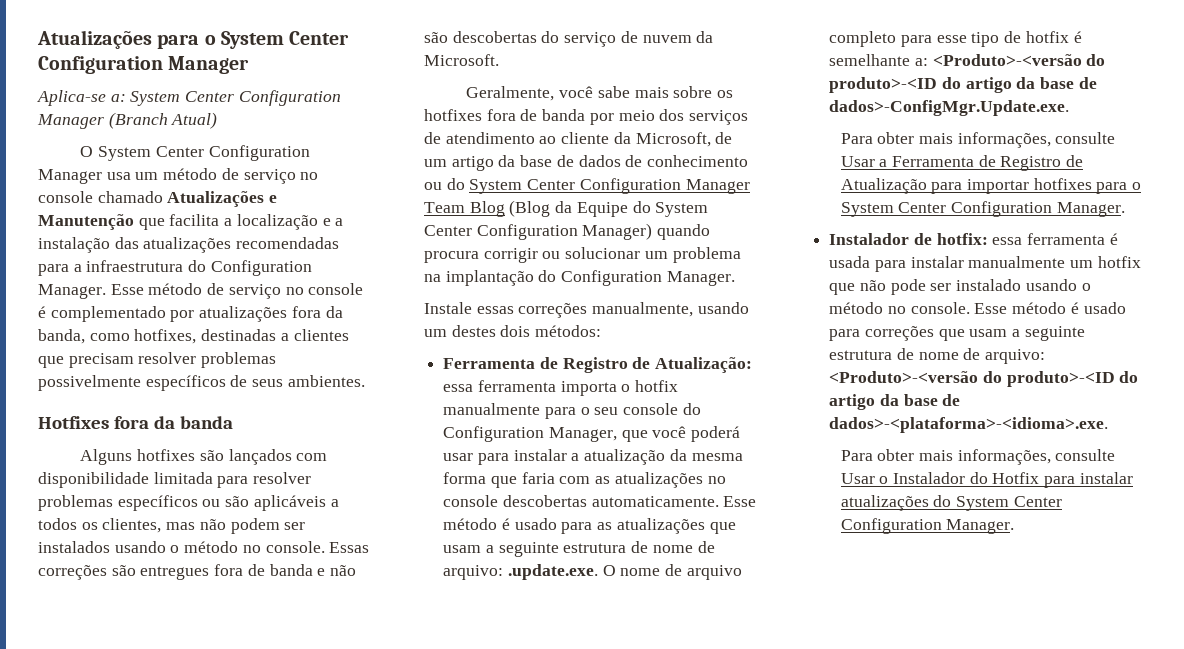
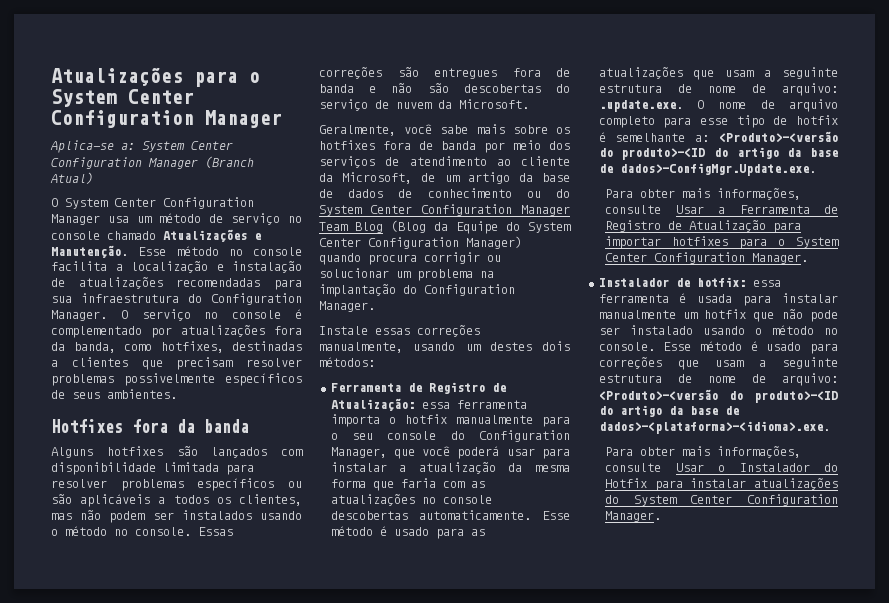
[38,214,165,230] Manutenção que -> [51,245,302,258] Manutenção. Esse método no console
[335,218,344,226] [38,237,139,253] a instalação das -> [232,261,302,273] [51,278,65,287] instalação de
[73,264,82,272] a -> [51,296,72,303] sua
[110,283,225,295] Esse método de -> [120,310,128,319] O

